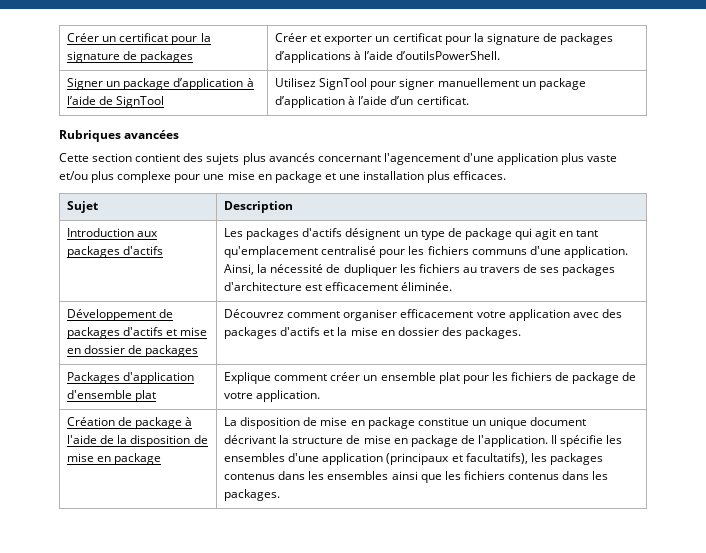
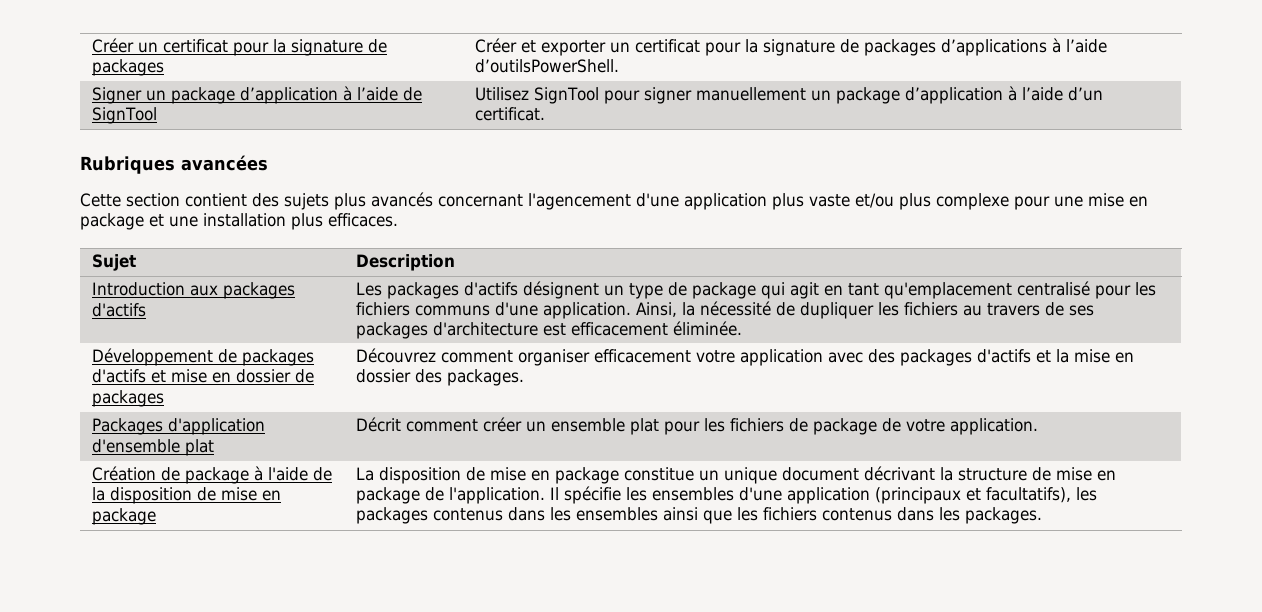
[224,372,272,384] Explique -> [355,417,401,432] Décrit

